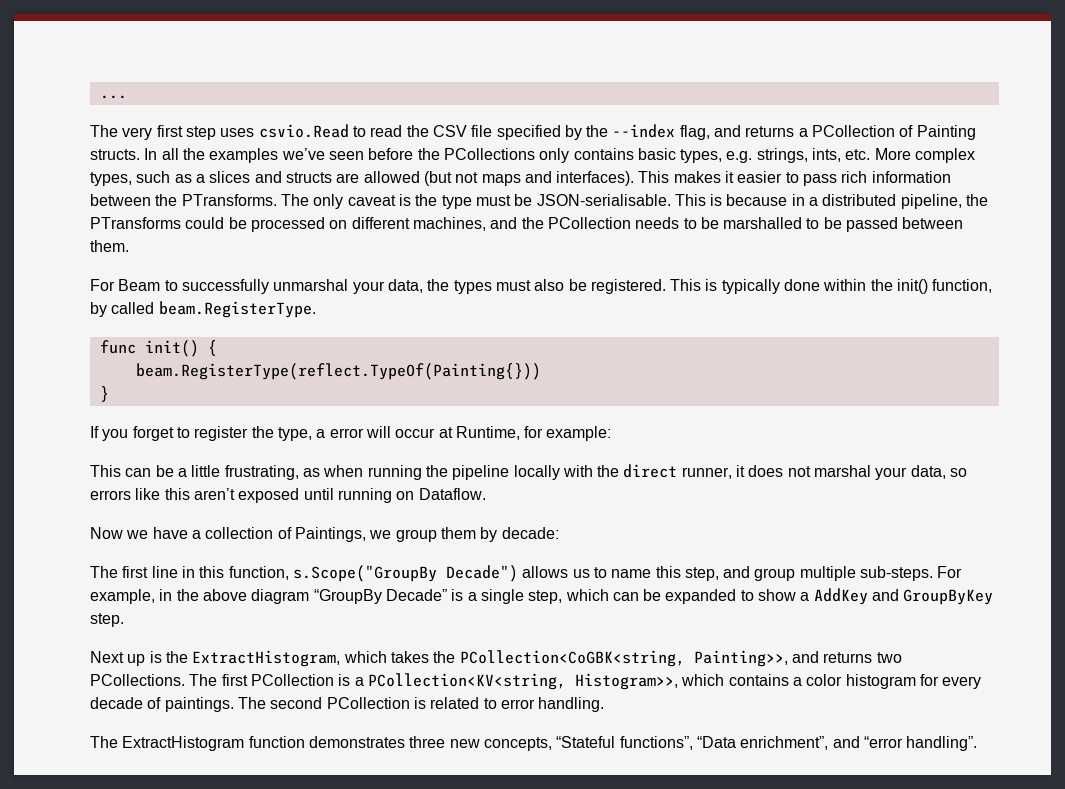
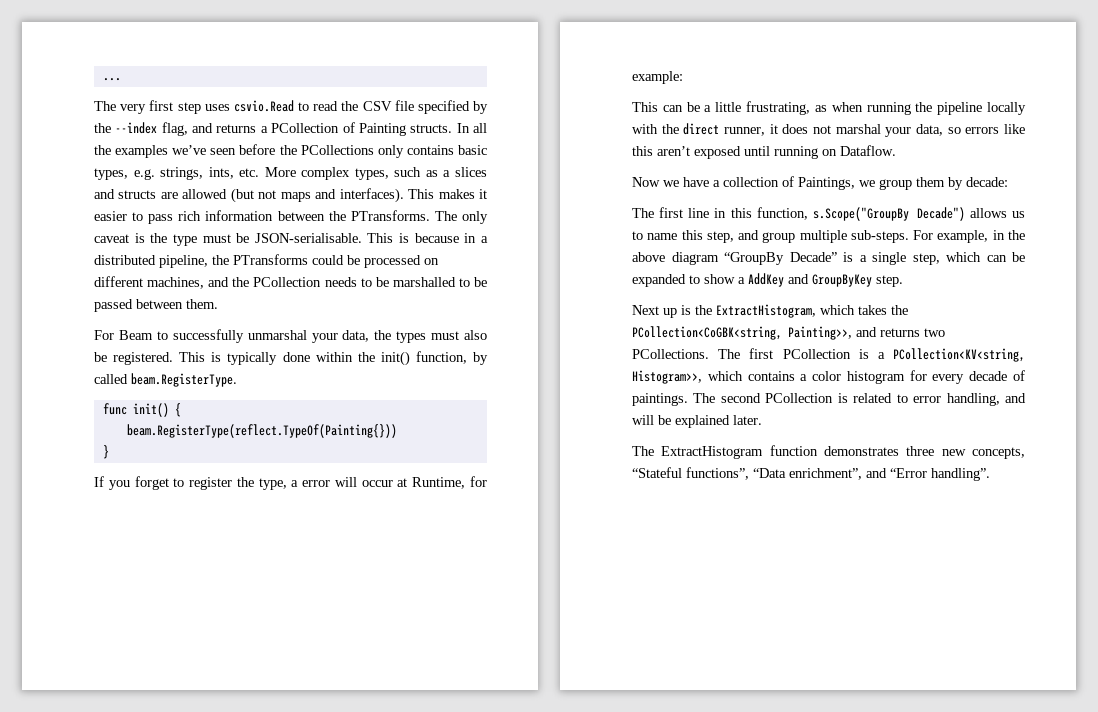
[538,697,605,712] handling. -> [946,393,1026,406] [632,415,762,428] handling, and will be explained later.
[863,736,903,748] “error -> [890,468,927,478] “Error

